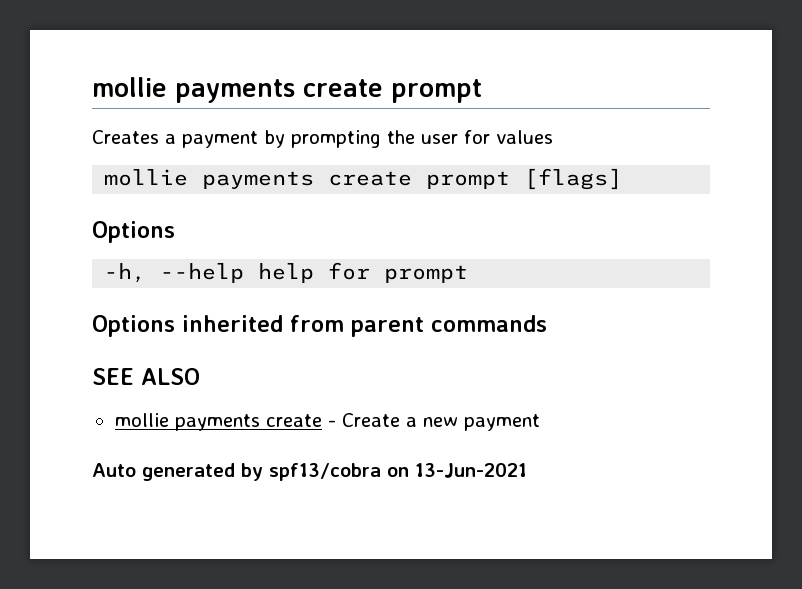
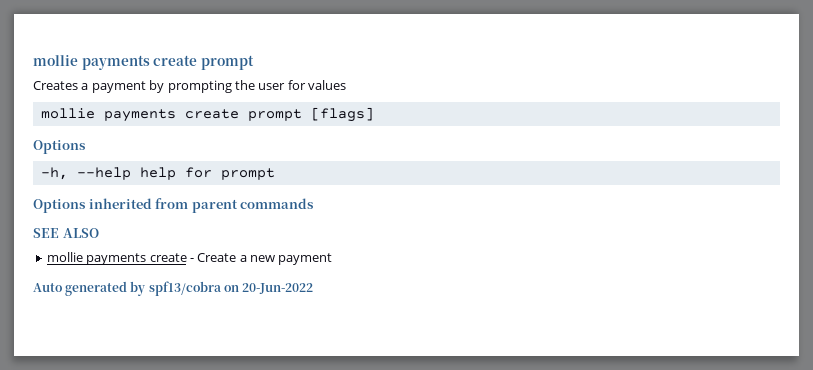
[415,463,527,478] 13-Jun-2021 -> [242,283,314,294] 20-Jun-2022

